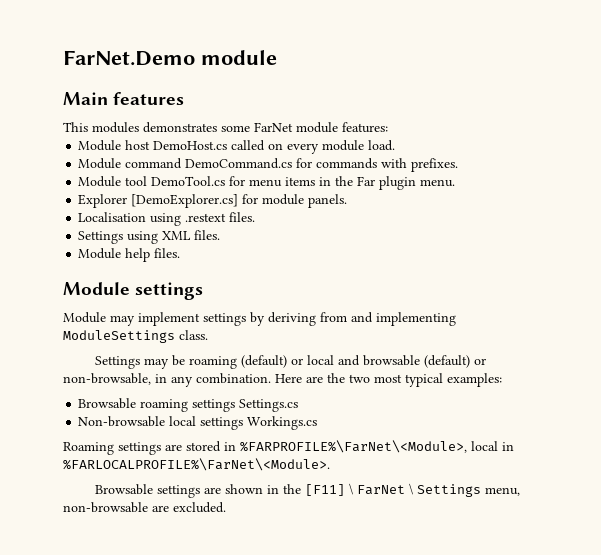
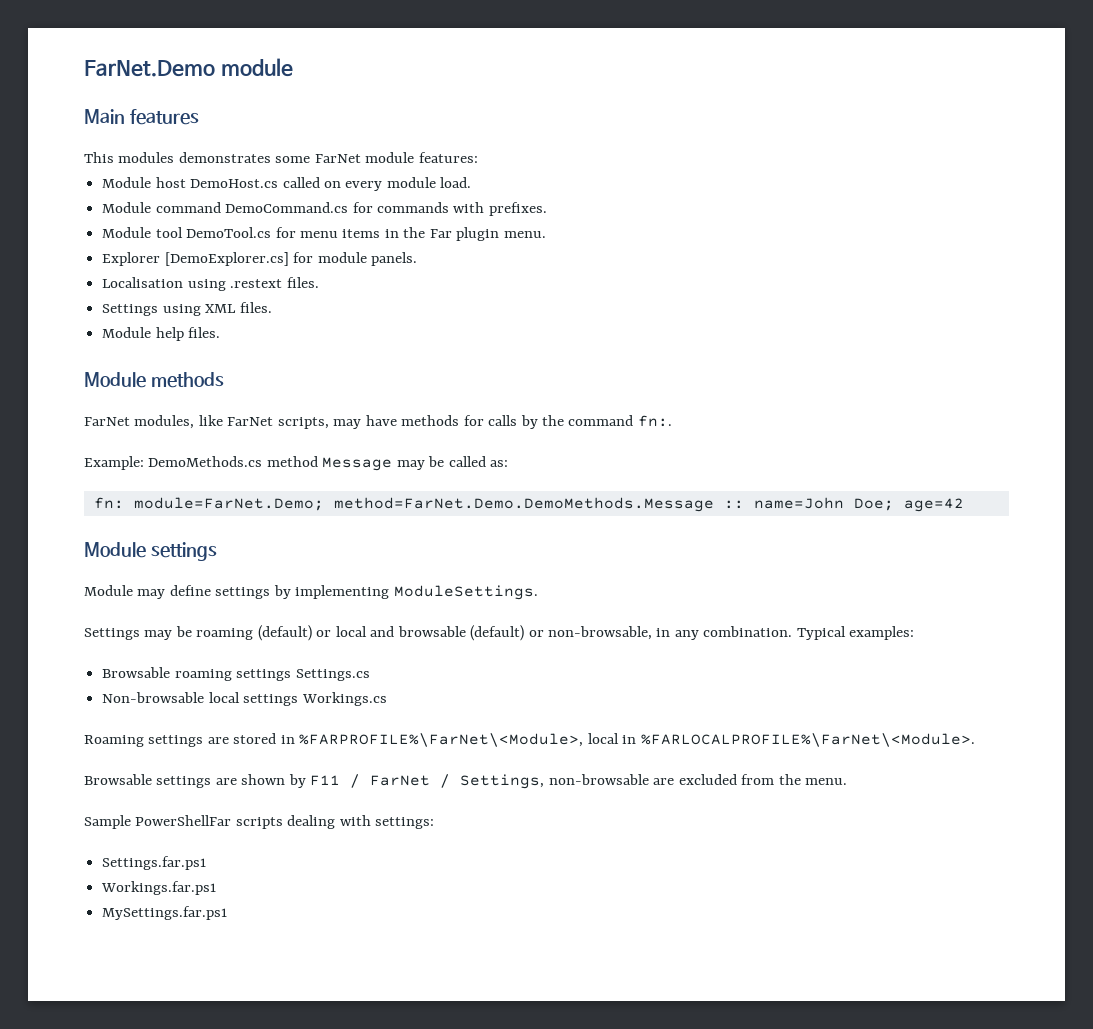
(181, 253) none -> [84,372,224,388] [84,415,672,429] [84,456,509,471] [93,497,964,512] // Module methods // FarNet modules, like FarNet scripts, may have methods for calls by the command fn:. // Example: DemoMethods.cs method Message may be called as: // fn: module=FarNet.Demo; method=FarNet.Demo.DemoMethods.Message :: name=John Doe; age=42
[138,312,200,326] implement -> [169,585,211,596] define
[268,312,456,326] [63,330,208,343] deriving from and implementing ModuleSettings class. -> [295,585,538,600] implementing ModuleSettings.
[275,373,443,387] Here are the two most typical -> [796,626,846,640] Typical
[266,483,520,497] [63,502,226,513] in the [F11] \ FarNet \ Settings menu, non-browsable are excluded. -> [288,774,848,789] [84,815,435,829] [102,856,207,870] [101,881,217,895] [102,906,228,920] by F11 / FarNet / Settings, non-browsable are excluded from the menu. // Sample PowerShellFar scripts dealing with settings: // Settings.far.ps1 // Workings.far.ps1 // MySettings.far.ps1

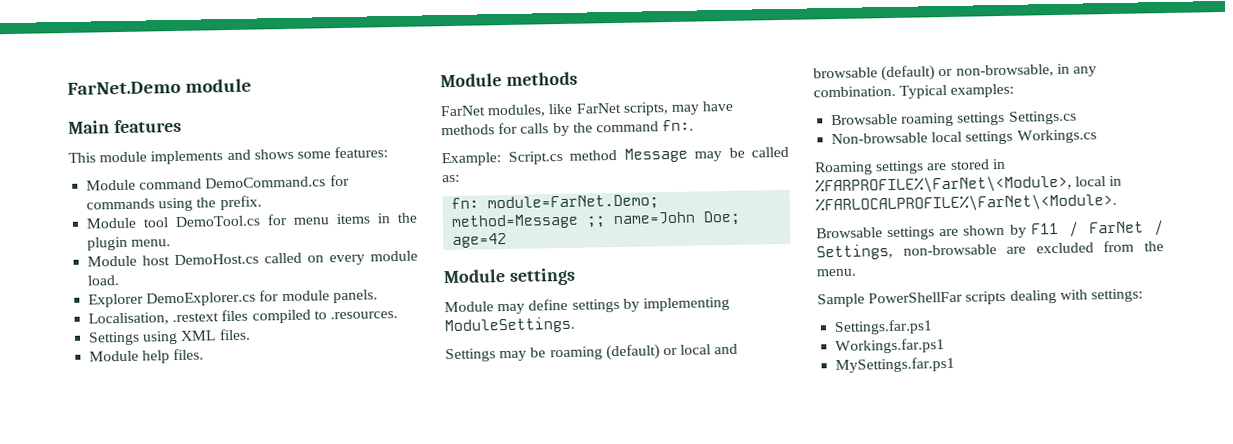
[118,152,478,163] modules demonstrates some FarNet module features: -> [99,146,389,165] [86,174,350,191] [86,195,262,212] [86,212,417,229] [87,236,172,251] module implements and shows some features: // Module command DemoCommand.cs for commands using the prefix. // Module tool DemoTool.cs for menu items in the plugin menu.
[102,202,547,216] [102,227,546,241] // Module command DemoCommand.cs for commands with prefixes. // Module tool DemoTool.cs for menu items in the Far plugin menu. -> (121, 280) none
[164,252,289,266] [DemoExplorer.cs] -> [146,291,257,307] DemoExplorer.cs
[102,277,319,291] Localisation using .restext files. -> [88,309,398,326] Localisation, .restext files compiled to .resources.
[148,456,263,467] DemoMethods.cs -> [507,150,563,165] Script.cs
[333,497,744,512] method=FarNet.Demo.DemoMethods.Message :: -> [451,213,607,230] method=Message ;;

